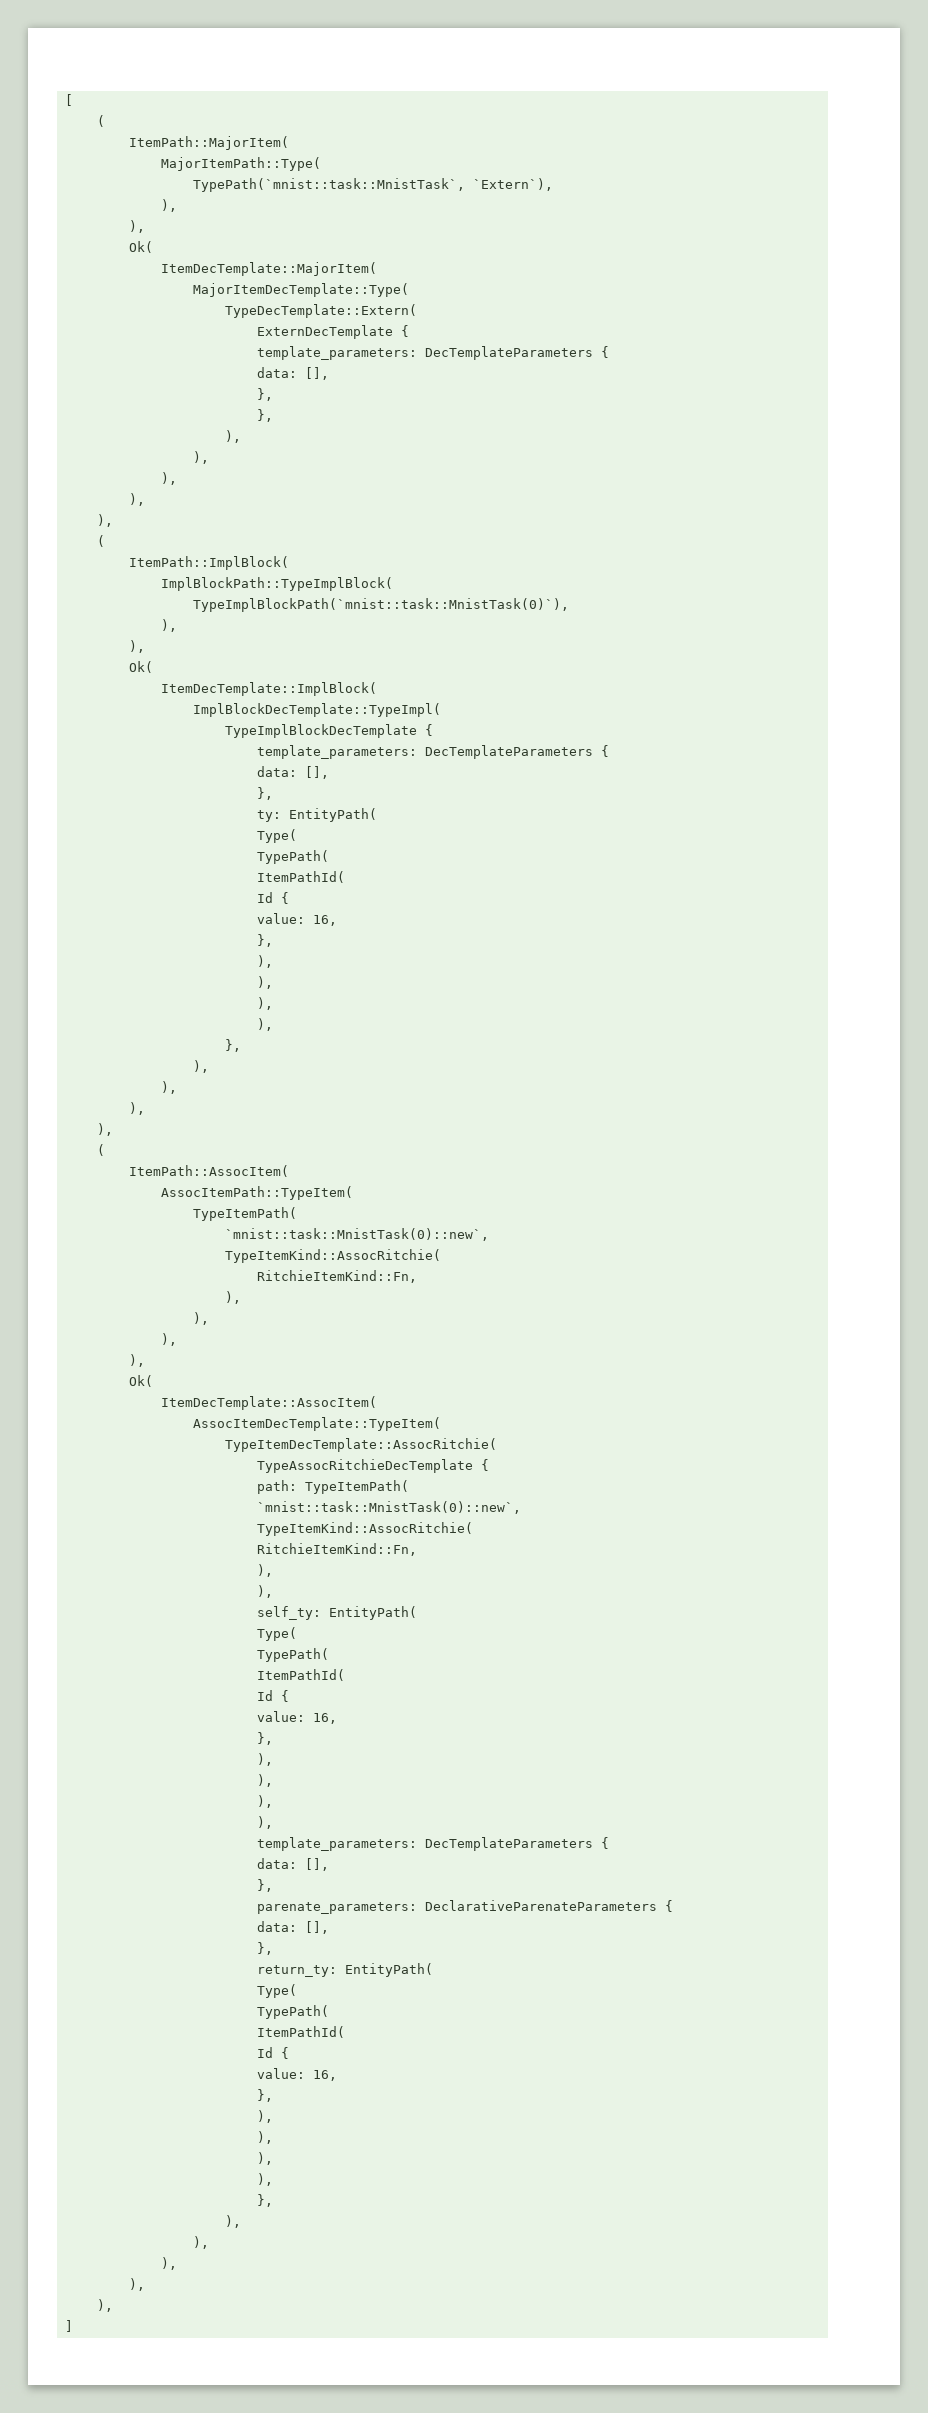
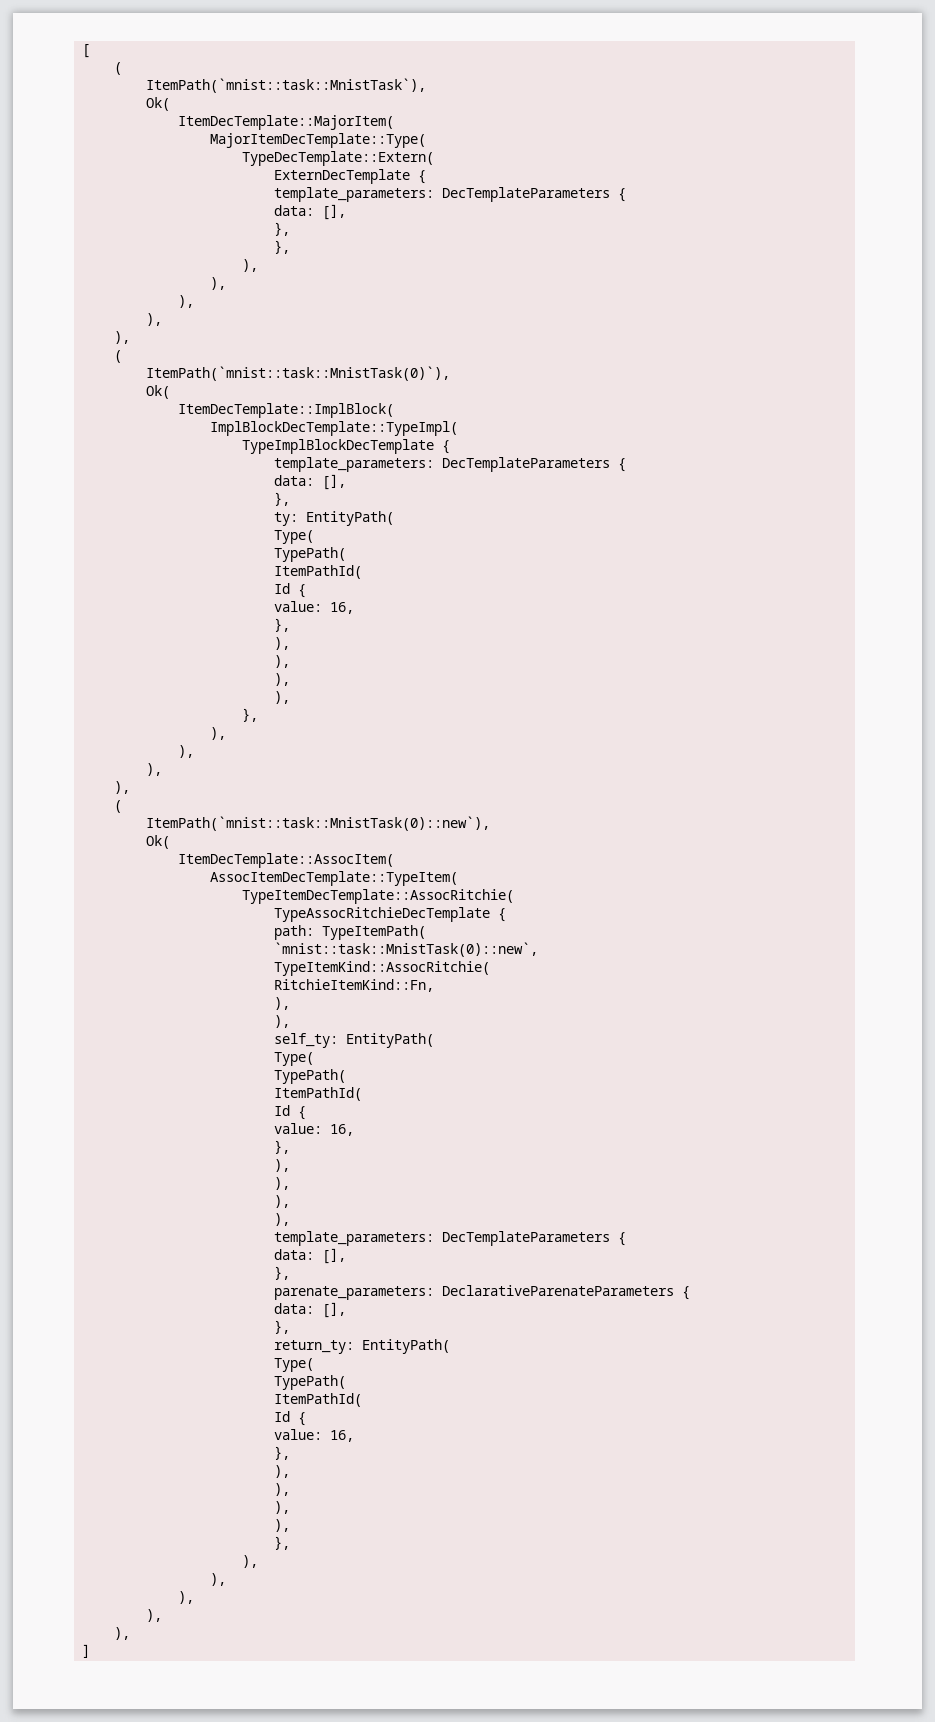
[129,136,290,150] [161,157,322,171] [193,178,554,192] [161,199,178,212] [129,220,146,233] ItemPath::MajorItem( // MajorItemPath::Type( // TypePath(`mnist::task::MnistTask`, `Extern`), // ), // ), -> [146,78,427,93] ItemPath(`mnist::task::MnistTask`),
[129,556,290,570] [161,577,394,591] [193,598,570,612] [161,619,178,632] [129,640,146,653] ItemPath::ImplBlock( // ImplBlockPath::TypeImplBlock( // TypeImplBlockPath(`mnist::task::MnistTask(0)`), // ), // ), -> [146,366,451,381] ItemPath(`mnist::task::MnistTask(0)`),
[129,1165,290,1177] [161,1186,354,1200] [193,1207,298,1221] [225,1228,490,1241] [225,1249,442,1263] [257,1270,418,1283] [225,1291,242,1304] [193,1312,210,1325] [161,1333,178,1346] [129,1354,146,1367] ItemPath::AssocItem( // AssocItemPath::TypeItem( // TypeItemPath( // `mnist::task::MnistTask(0)::new`, // TypeItemKind::AssocRitchie( // RitchieItemKind::Fn, // ), // ), // ), // ), -> [146,816,491,831] ItemPath(`mnist::task::MnistTask(0)::new`),

